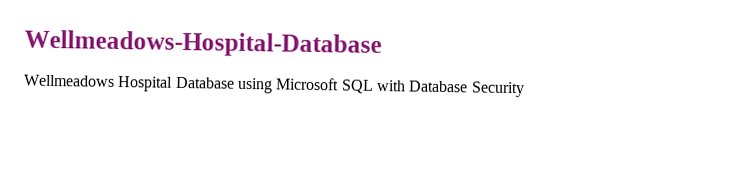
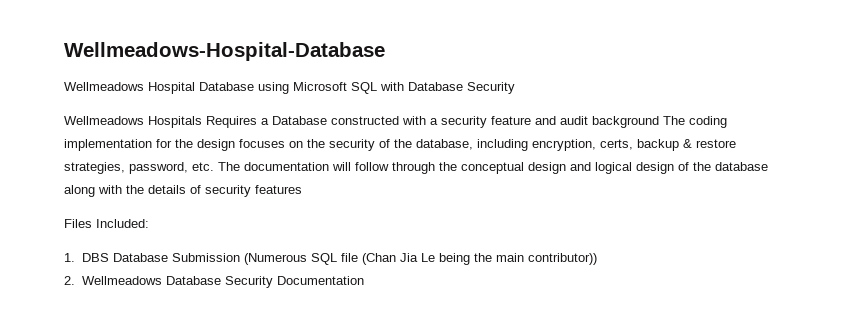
(525, 89) none -> [64,116,727,128] [64,139,736,151] [64,162,768,174] [64,185,302,197] [64,219,149,228] [64,253,597,265] [64,276,364,288] // Wellmeadows Hospitals Requires a Database constructed with a security feature and audit background The coding implementation for the design focuses on the security of the database, including encryption, certs, backup & restore strategies, password, etc. The documentation will follow through the conceptual design and logical design of the database along with the details of security features // Files Included: // 1. DBS Database Submission (Numerous SQL file (Chan Jia Le being the main contributor)) // 2. Wellmeadows Database Security Documentation

